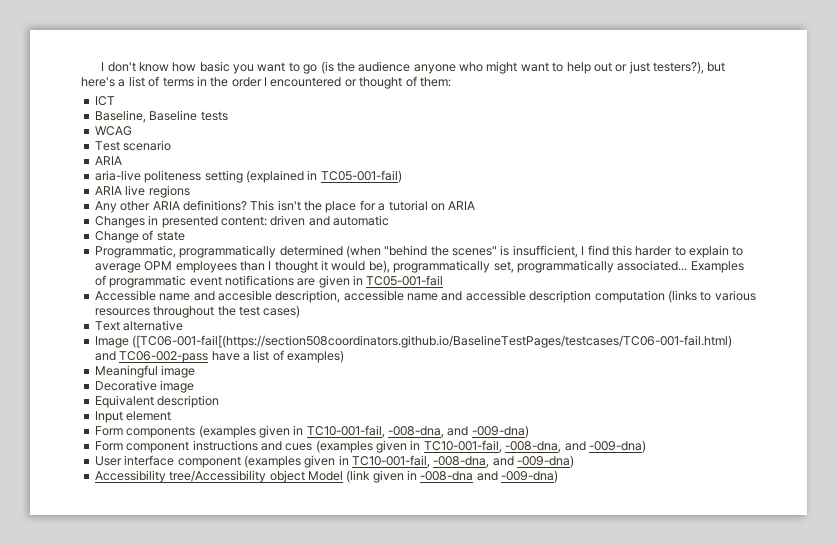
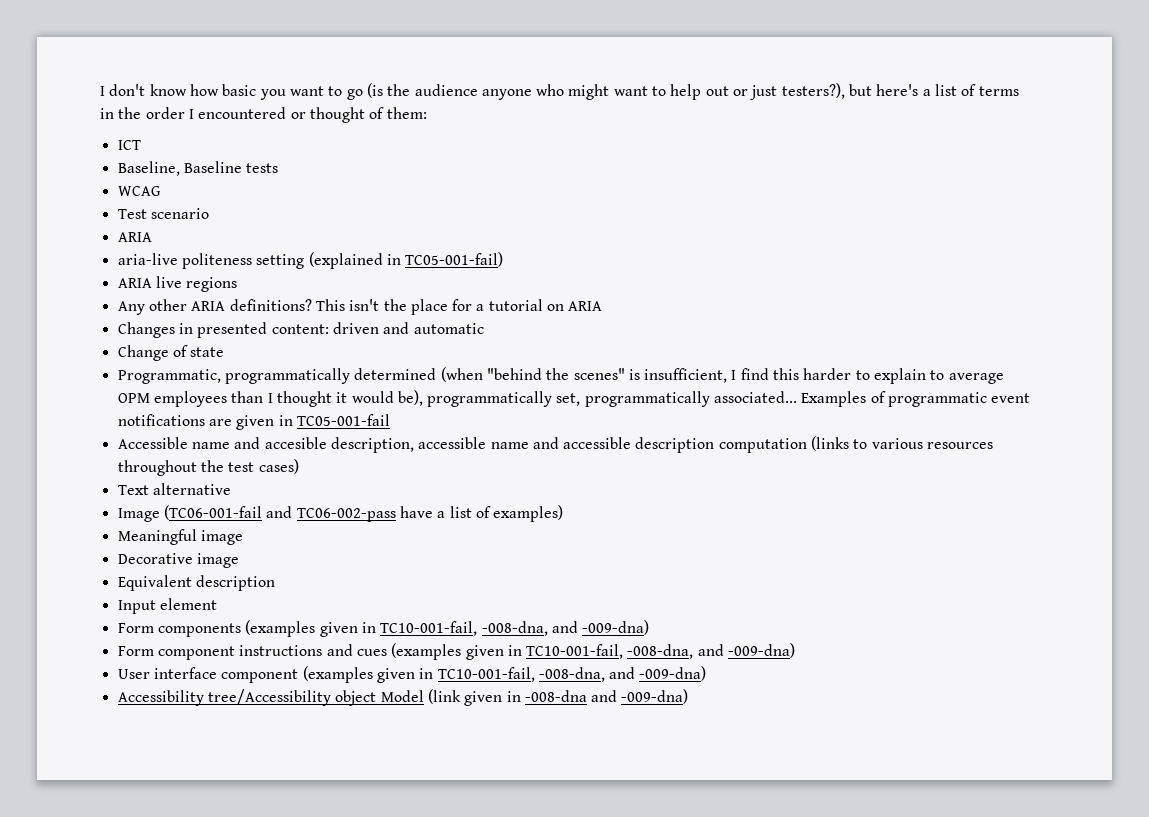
[132,335,733,348] ([TC06-001-fail[(https://section508coordinators.github.io/BaselineTestPages/testcases/TC06-001-fail.html) -> [163,505,262,520] (TC06-001-fail

